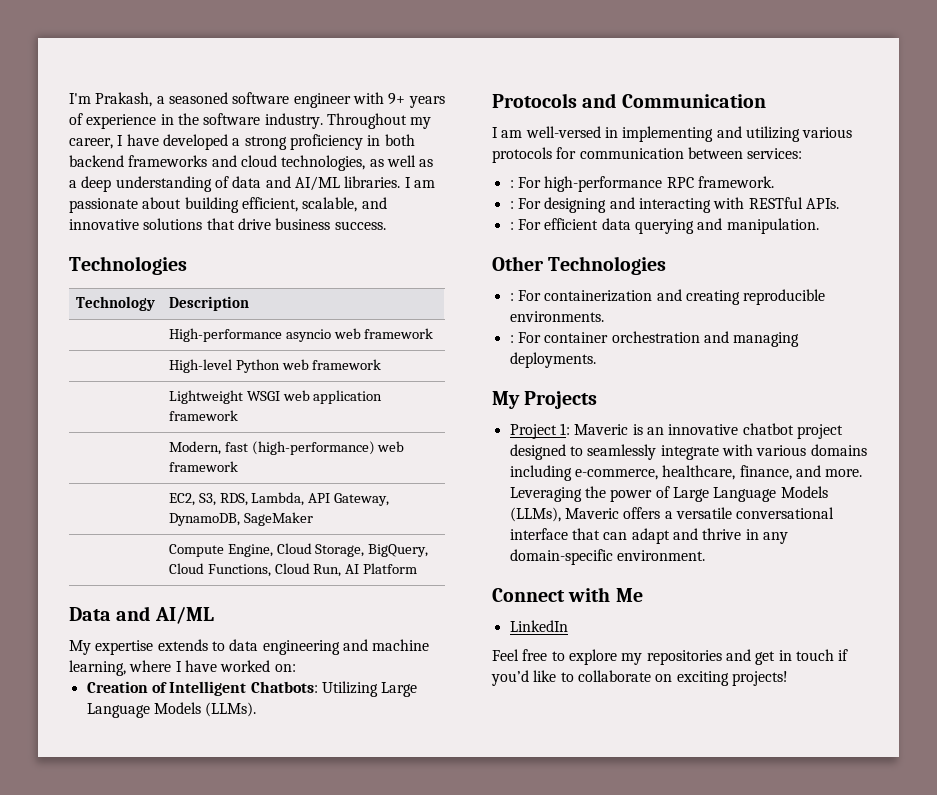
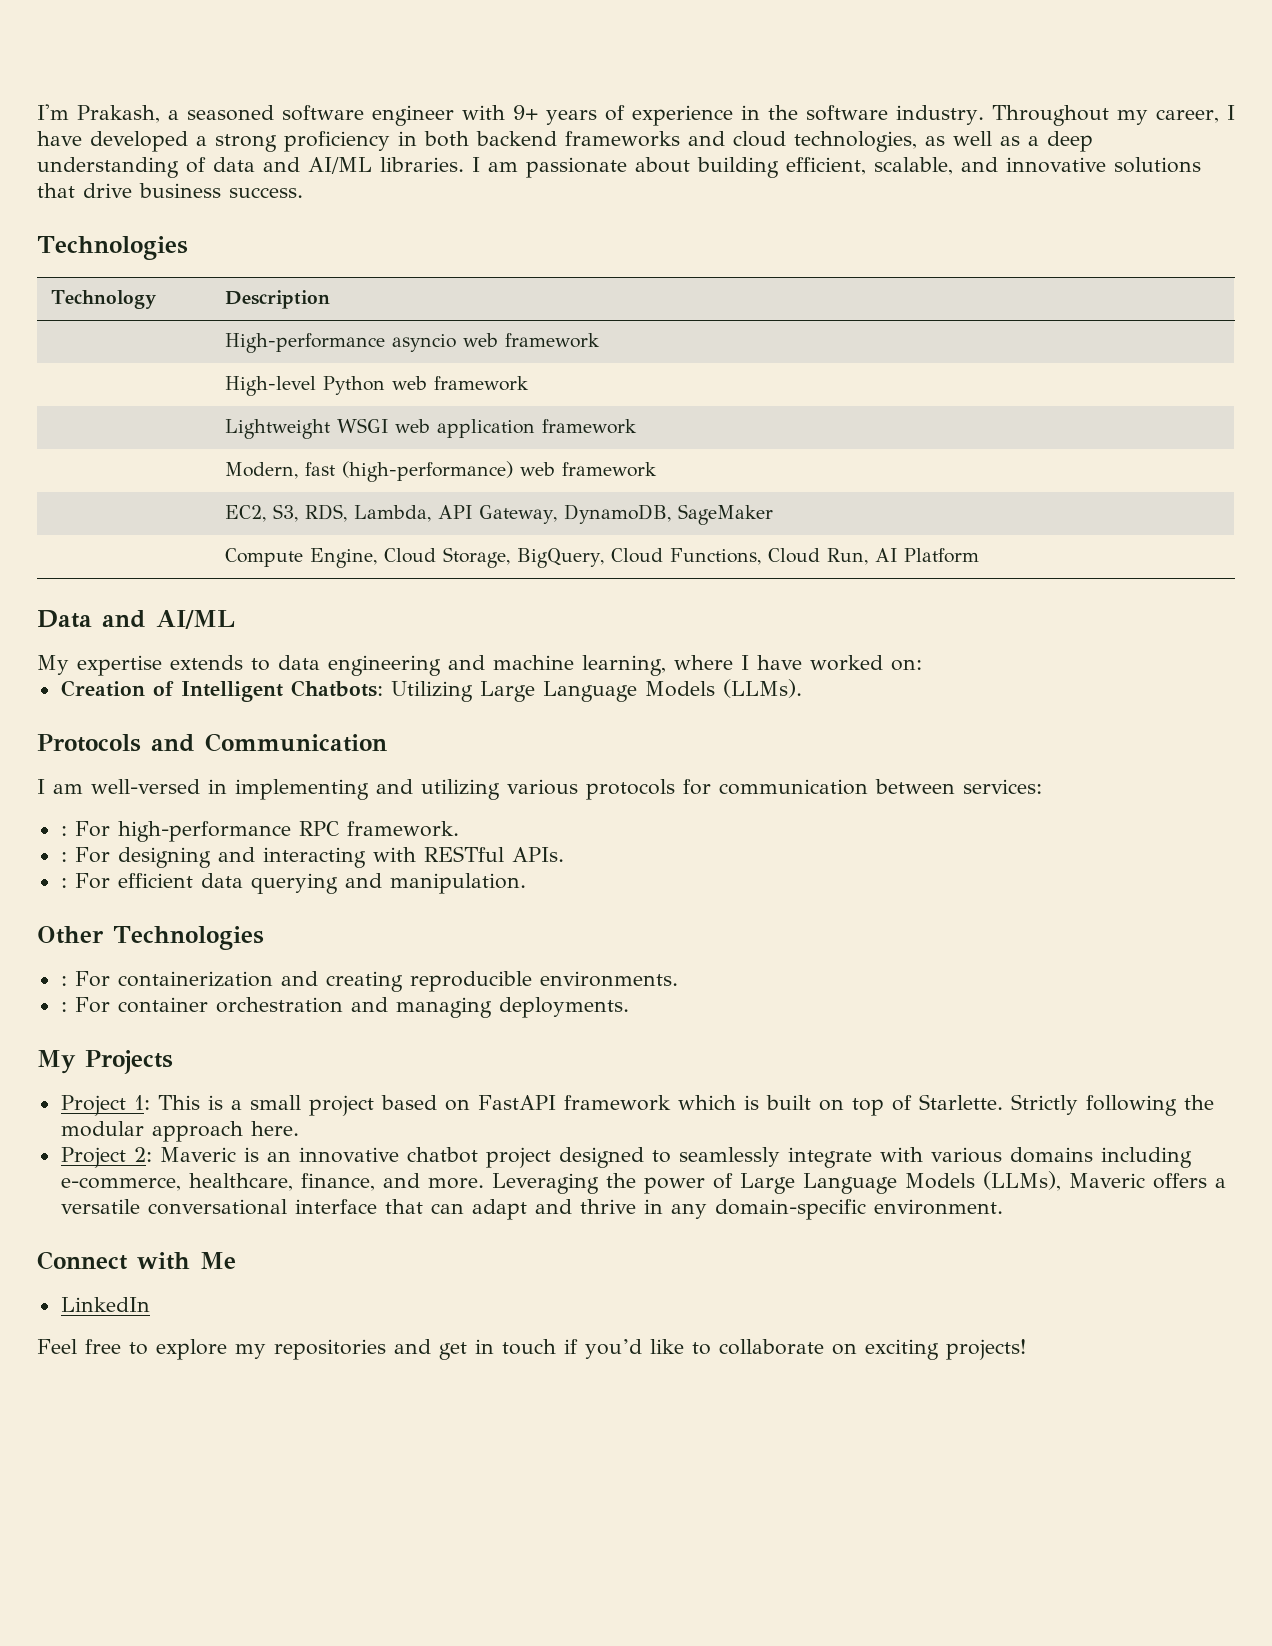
(570, 429) none -> [157,1094,1214,1116] [60,1121,299,1142] [60,1147,152,1168] This is a small project based on FastAPI framework which is built on top of Starlette. Strictly following the modular approach here. // Project 2:

